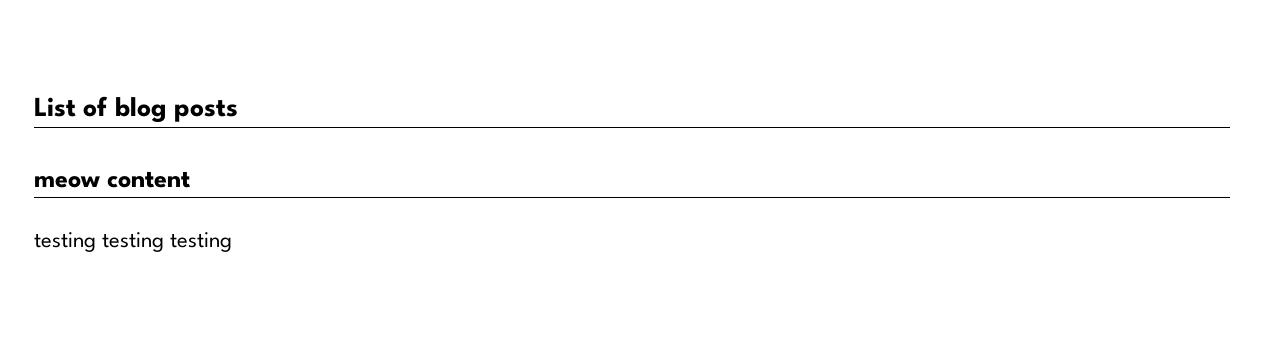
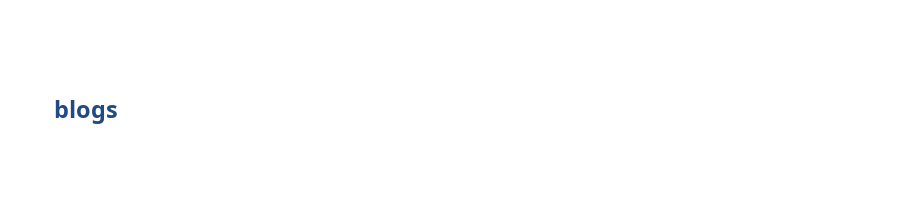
[34,96,239,123] [34,171,192,188] [34,232,233,252] List of blog posts // meow content // testing testing testing -> [54,100,118,124] blogs

